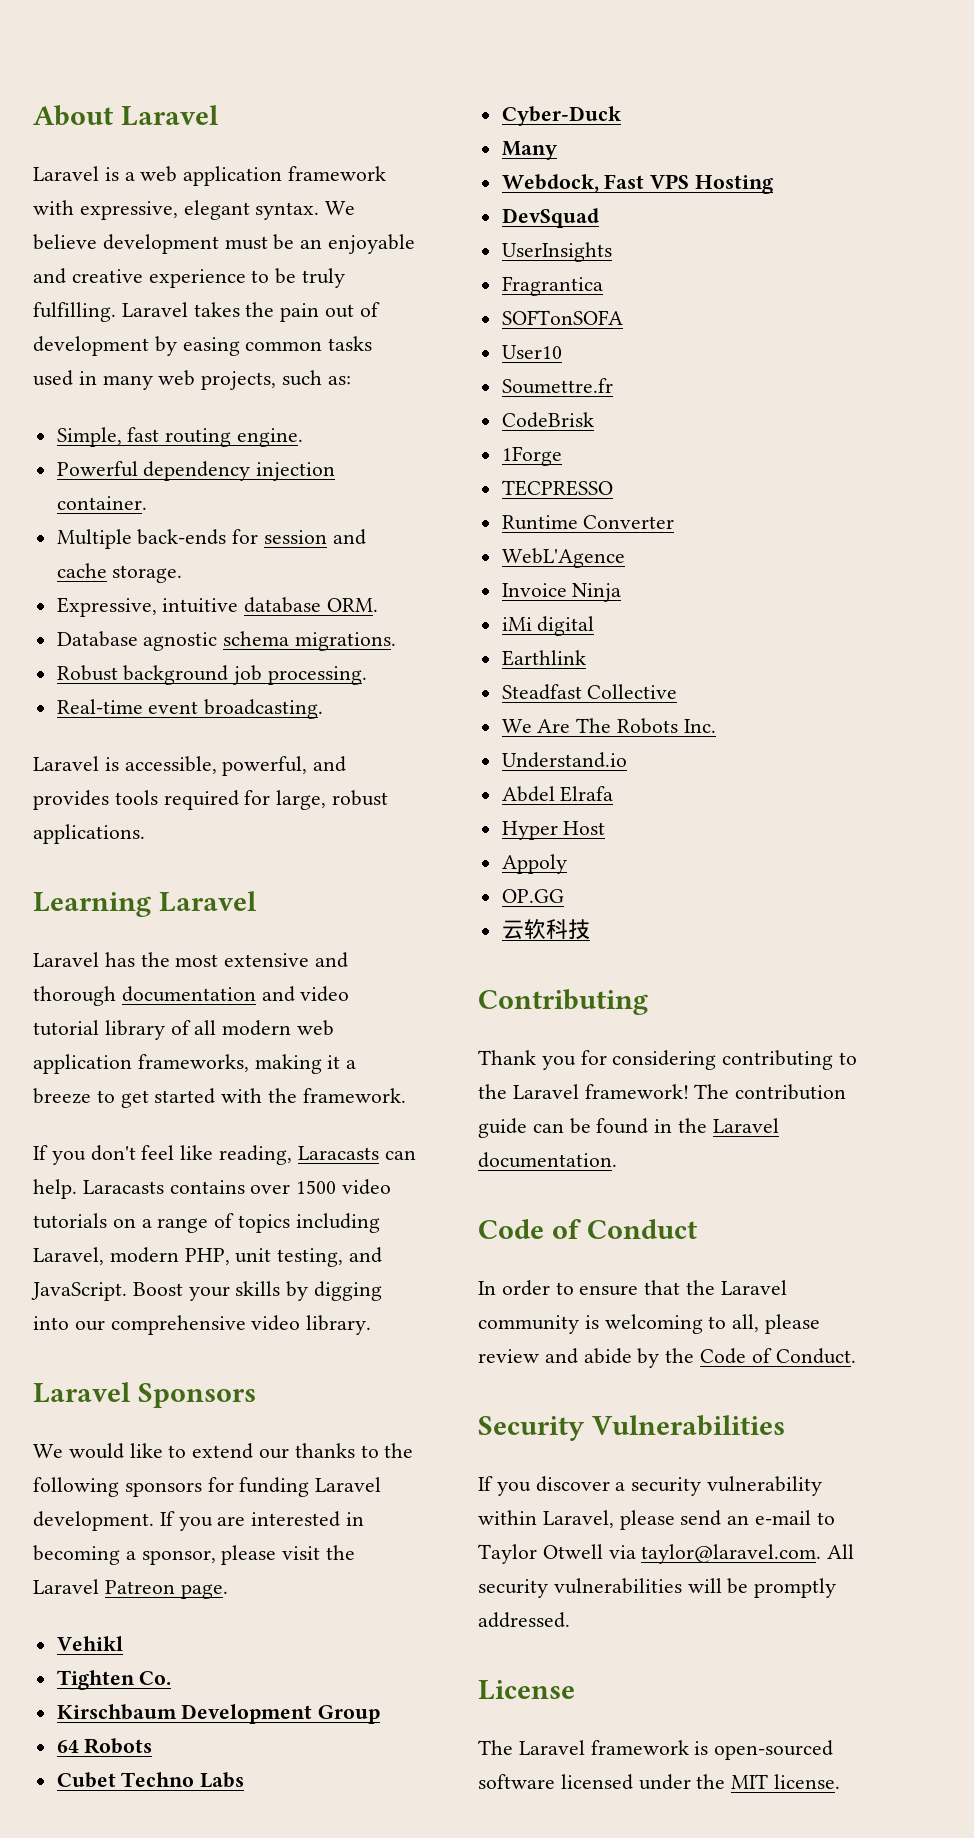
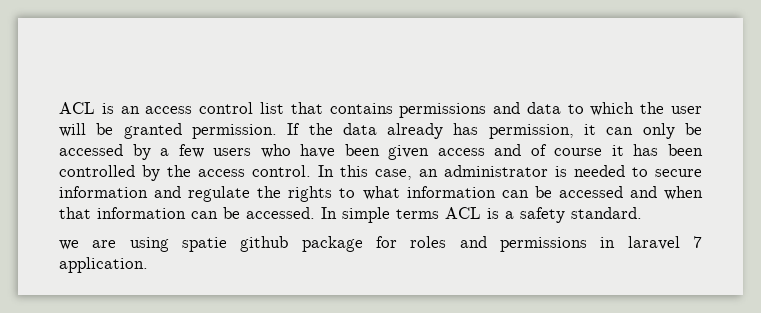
[33,105,219,126] [33,166,387,186] [33,200,356,220] [33,234,416,254] [33,268,346,288] [33,302,380,322] [33,336,373,356] [33,370,351,390] [56,427,304,447] [56,461,336,481] [56,496,147,510] [56,529,366,549] [56,563,183,583] [56,597,379,617] [56,631,397,651] [56,665,368,685] [56,699,324,719] [33,756,347,776] [33,790,389,810] [33,824,145,844] [33,891,257,917] [33,952,349,968] [33,986,350,1006] [33,1020,335,1040] [33,1054,357,1074] [33,1088,406,1108] [33,1145,416,1165] [33,1179,392,1199] [33,1213,380,1233] [33,1247,383,1267] [31,1281,383,1301] [33,1315,372,1335] [33,1382,256,1408] [33,1443,414,1459] [33,1477,382,1497] [33,1511,365,1531] [33,1545,356,1565] [33,1579,228,1599] [56,1636,123,1651] [56,1670,172,1690] [56,1704,381,1724] [56,1738,153,1754] [56,1772,245,1788] [501,106,621,126] [501,141,557,160] [501,174,774,194] [501,208,599,228] [501,242,612,262] [501,276,603,296] [501,310,623,325] [501,345,562,359] [501,378,613,394] [501,412,594,428] [501,446,562,466] [501,480,613,496] [501,515,675,530] [501,548,625,568] [501,583,622,602] [501,616,595,636] [501,650,586,666] [501,684,678,700] [501,718,716,734] [501,752,627,768] [501,786,614,802] [501,821,606,840] [501,854,567,874] [501,889,564,903] [501,919,590,940] [478,989,648,1015] [478,1050,858,1070] [478,1084,847,1100] [478,1118,779,1138] [478,1152,617,1168] [478,1219,697,1239] [478,1280,787,1296] [478,1314,821,1334] [478,1348,856,1368] [478,1415,785,1441] [478,1476,823,1496] [478,1510,835,1530] [478,1544,855,1564] [478,1578,837,1598] [478,1612,570,1628] [478,1680,575,1700] [478,1740,834,1760] [478,1774,841,1790] About Laravel // Laravel is a web application framework with expressive, elegant syntax. We believe development must be an enjoyable and creative experience to be truly fulfilling. Laravel takes the pain out of development by easing common tasks used in many web projects, such as: // Simple, fast routing engine. // Powerful dependency injection container. // Multiple back-ends for session and cache storage. // Expressive, intuitive database ORM. // Database agnostic schema migrations. // Robust background job processing. // Real-time event broadcasting. // Laravel is accessible, powerful, and provides tools required for large, robust applications. // Learning Laravel // Laravel has the most extensive and thorough documentation and video tutorial library of all modern web application frameworks, making it a breeze to get started with the framework. // If you don't feel like reading, Laracasts can help. Laracasts contains over 1500 video tutorials on a range of topics including Laravel, modern PHP, unit testing, and JavaScript. Boost your skills by digging into our comprehensive video library. // Laravel Sponsors // We would like to extend our thanks to the following sponsors for funding Laravel development. If you are interested in becoming a sponsor, please visit the Laravel Patreon page. // Vehikl // Tighten Co. // Kirschbaum Development Group // 64 Robots // Cubet Techno Labs // Cyber-Duck // Many // Webdock, Fast VPS Hosting // DevSquad // UserInsights // Fragrantica // SOFTonSOFA // User10 // Soumettre.fr // CodeBrisk // 1Forge // TECPRESSO // Runtime Converter // WebL'Agence // Invoice Ninja // iMi digital // Earthlink // Steadfast Collective // We Are The Robots Inc. // Understand.io // Abdel Elrafa // Hyper Host // Appoly // OP.GG // 云软科技 // Contributing // Thank you for considering contributing to the Laravel framework! The contribution guide can be found in the Laravel documentation. // Code of Conduct // In order to ensure that the Laravel community is welcoming to all, please review and abide by the Code of Conduct. // Security Vulnerabilities // If you discover a security vulnerability within Laravel, please send an e-mail to Taylor Otwell via taylor@laravel.com. All security vulnerabilities will be promptly addressed. // License // The Laravel framework is open-sourced software licensed under the MIT license. -> [59,102,703,118] [59,123,702,139] [59,144,703,160] [59,165,702,181] [59,186,703,202] [59,207,642,223] [59,236,703,252] [59,257,148,273] ACL is an access control list that contains permissions and data to which the user will be granted permission. If the data already has permission, it can only be accessed by a few users who have been given access and of course it has been controlled by the access control. In this case, an administrator is needed to secure information and regulate the rights to what information can be accessed and when that information can be accessed. In simple terms ACL is a safety standard. // we are using spatie github package for roles and permissions in laravel 7 application.

